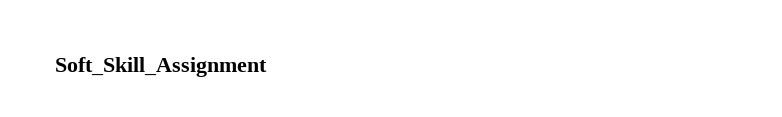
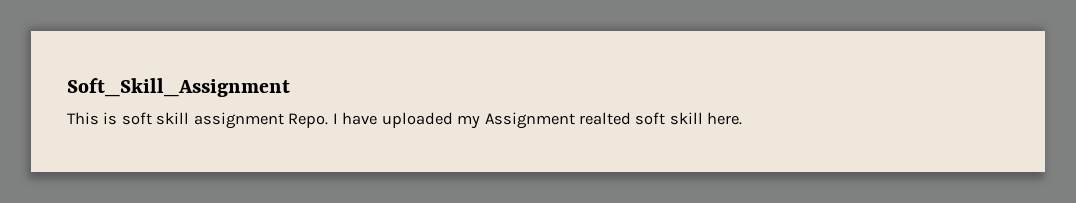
(267, 67) none -> [67,112,743,129] // This is soft skill assignment Repo. I have uploaded my Assignment realted soft skill here.

